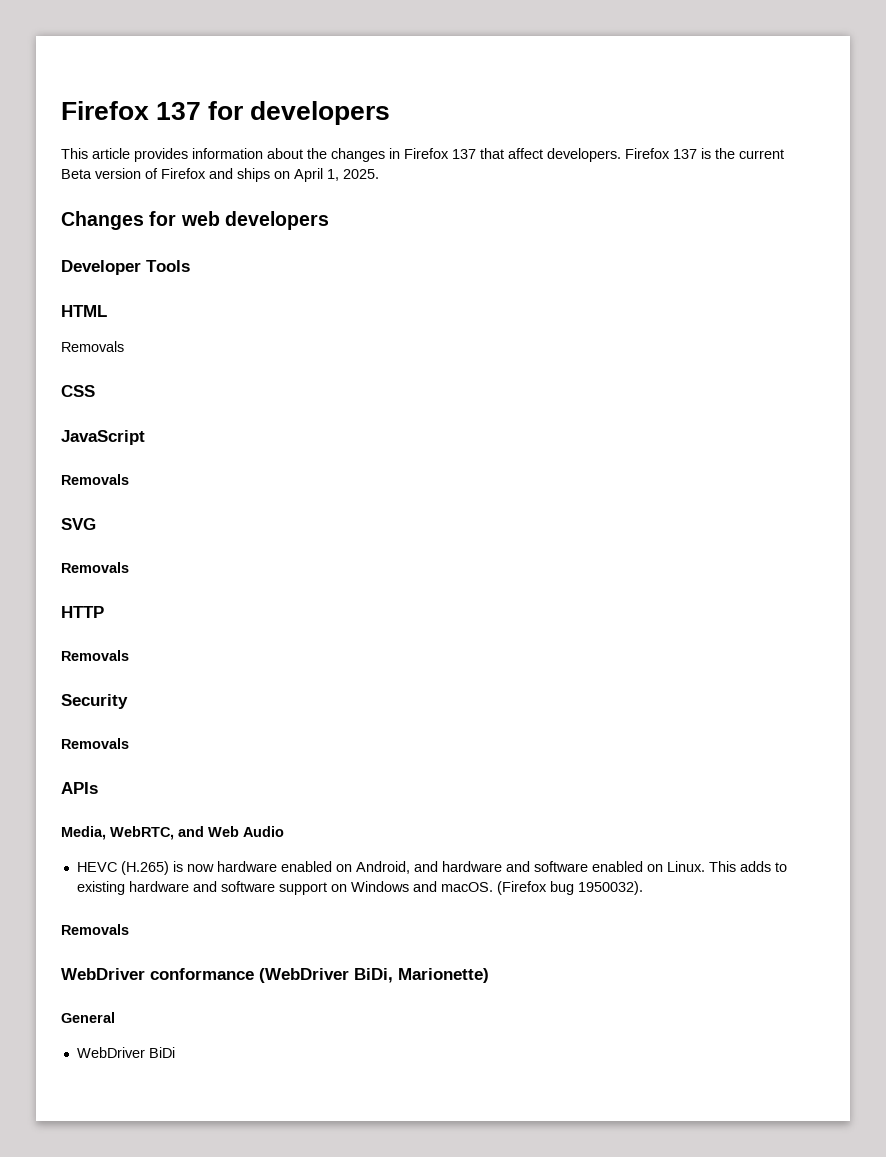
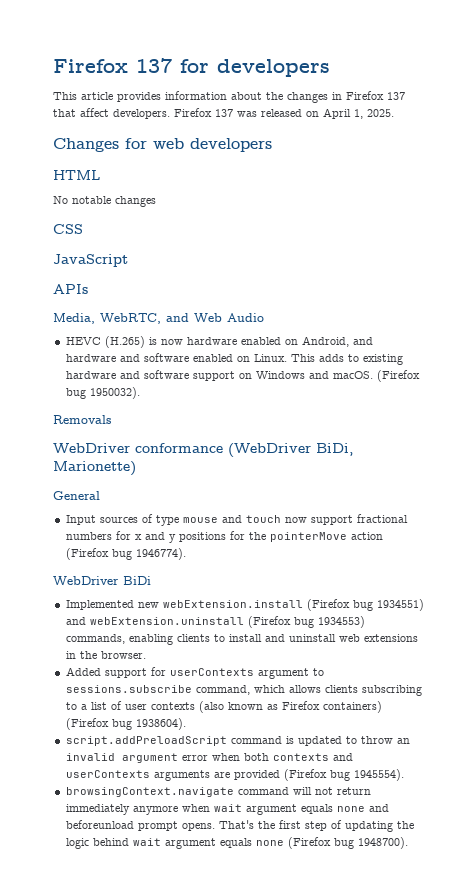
[701,148,784,159] [61,168,270,182] is the current Beta version of Firefox and ships -> [237,109,302,117] was released
[61,260,190,275] // Developer Tools -> (272, 145) none
[61,341,124,352] Removals -> [53,196,156,207] No notable changes
[61,474,129,485] [61,518,96,530] [61,562,129,573] [61,606,104,618] [61,650,129,661] [61,694,128,709] [61,738,129,749] // Removals // SVG // Removals // HTTP // Removals // Security // Removals -> (128, 260) none
[76,1047,175,1058] WebDriver BiDi -> [65,514,408,526] [65,531,383,543] [65,548,186,560] [53,576,151,586] [65,599,424,611] [65,616,365,628] [65,634,418,645] [65,651,146,659] [65,667,324,679] [65,685,422,696] [65,701,382,713] [65,718,186,730] [65,736,410,746] [65,753,353,763] [65,769,404,781] [65,787,371,797] [65,804,389,815] [65,820,414,832] [65,837,408,849] Input sources of type mouse and touch now support fractional numbers for x and y positions for the pointerMove action (Firefox bug 1946774). // WebDriver BiDi // Implemented new webExtension.install (Firefox bug 1934551) and webExtension.uninstall (Firefox bug 1934553) commands, enabling clients to install and uninstall web extensions in the browser. // Added support for userContexts argument to sessions.subscribe command, which allows clients subscribing to a list of user contexts (also known as Firefox containers) (Firefox bug 1938604). // script.addPreloadScript command is updated to throw an invalid argument error when both contexts and userContexts arguments are provided (Firefox bug 1945554). // browsingContext.navigate command will not return immediately anymore when wait argument equals none and beforeunload prompt opens. That's the first step of updating the logic behind wait argument equals none (Firefox bug 1948700).

